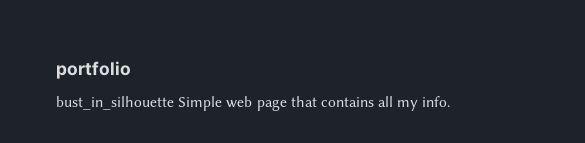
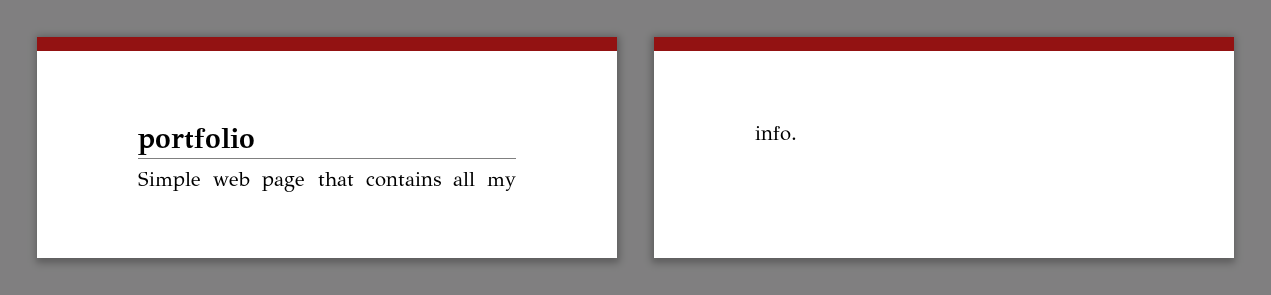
[56,96,174,110] bust_in_silhouette -> (255, 141) none

